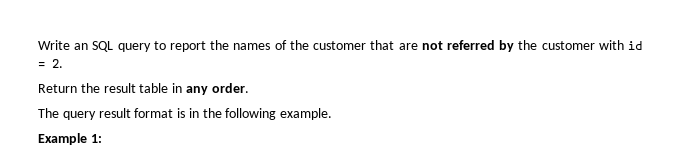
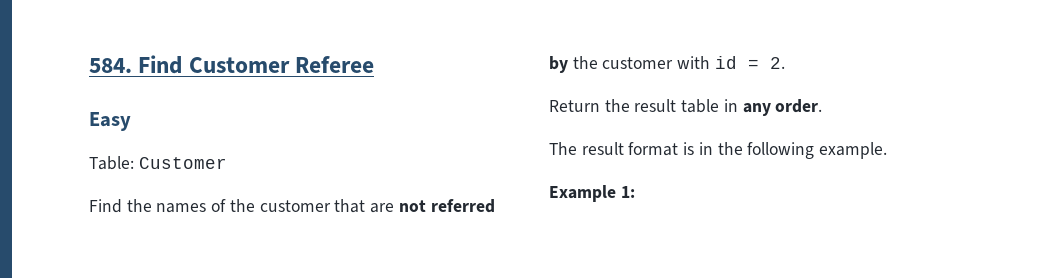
[38,40,207,52] Write an SQL query to report -> [89,55,375,74] [89,112,131,131] [89,156,227,170] [89,199,122,213] 584. Find Customer Referee // Easy // Table: Customer // Find
[62,111,96,120] query -> (577, 148) none

